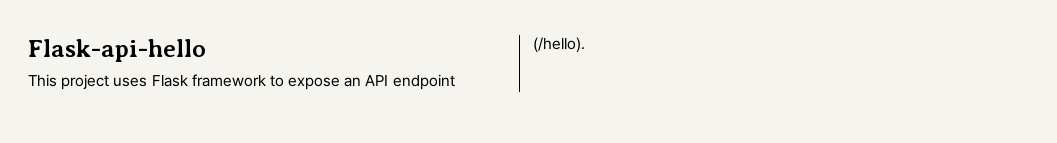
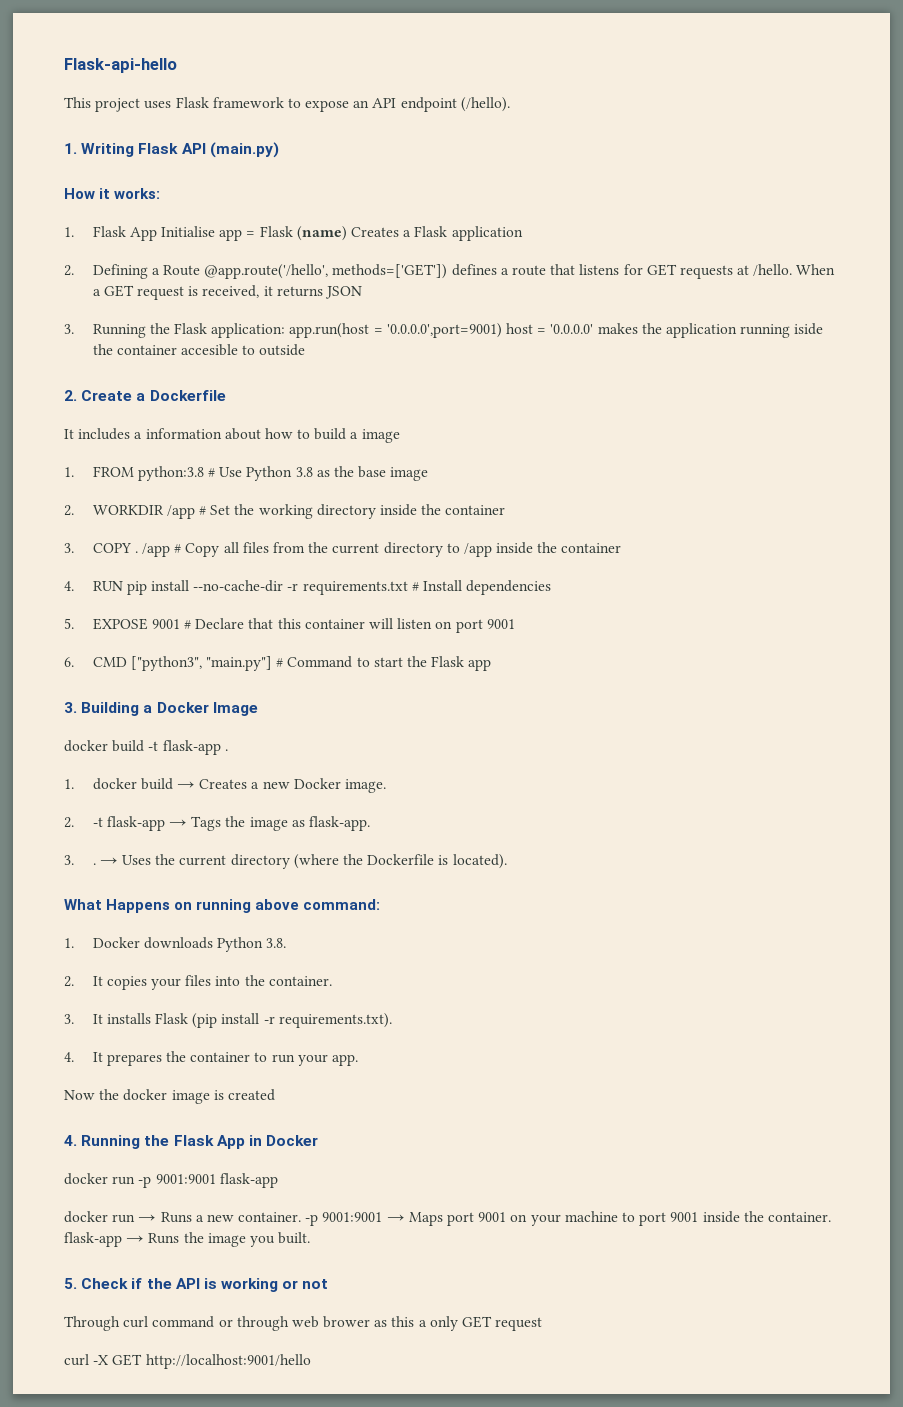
(585, 45) none -> [64,142,279,158] [64,188,161,199] [64,226,523,241] [64,264,836,279] [92,285,362,300] [64,323,824,338] [92,344,306,356] [64,390,226,401] [64,428,400,443] [64,466,429,481] [64,504,506,519] [64,542,622,557] [64,580,552,595] [64,618,515,633] [64,656,492,671] [64,702,258,716] [64,740,228,755] [64,778,386,793] [64,816,370,831] [64,854,507,869] [64,899,381,913] [64,937,287,952] [64,975,332,990] [64,1013,392,1028] [64,1051,358,1066] [64,1089,275,1104] [64,1135,319,1149] [64,1173,278,1188] [64,1211,831,1226] [64,1232,311,1247] [64,1278,329,1292] [64,1316,543,1331] [64,1354,311,1369] // 1. Writing Flask API (main.py) // How it works: // 1. Flask App Initialise app = Flask (name) Creates a Flask application // 2. Defining a Route @app.route('/hello', methods=['GET']) defines a route that listens for GET requests at /hello. When a GET request is received, it returns JSON // 3. Running the Flask application: app.run(host = '0.0.0.0',port=9001) host = '0.0.0.0' makes the application running iside the container accesible to outside // 2. Create a Dockerfile // It includes a information about how to build a image // 1. FROM python:3.8 # Use Python 3.8 as the base image // 2. WORKDIR /app # Set the working directory inside the container // 3. COPY . /app # Copy all files from the current directory to /app inside the container // 4. RUN pip install --no-cache-dir -r requirements.txt # Install dependencies // 5. EXPOSE 9001 # Declare that this container will listen on port 9001 // 6. CMD ["python3", "main.py"] # Command to start the Flask app // 3. Building a Docker Image // docker build -t flask-app . // 1. docker build → Creates a new Docker image. // 2. -t flask-app → Tags the image as flask-app. // 3. . → Uses the current directory (where the Dockerfile is located). // What Happens on running above command: // 1. Docker downloads Python 3.8. // 2. It copies your files into the container. // 3. It installs Flask (pip install -r requirements.txt). // 4. It prepares the container to run your app. // Now the docker image is created // 4. Running the Flask App in Docker // docker run -p 9001:9001 flask-app // docker run → Runs a new container. -p 9001:9001 → Maps port 9001 on your machine to port 9001 inside the container. flask-app → Runs the image you built. // 5. Check if the API is working or not // Through curl command or through web brower as this a only GET request // curl -X GET http://localhost:9001/hello

